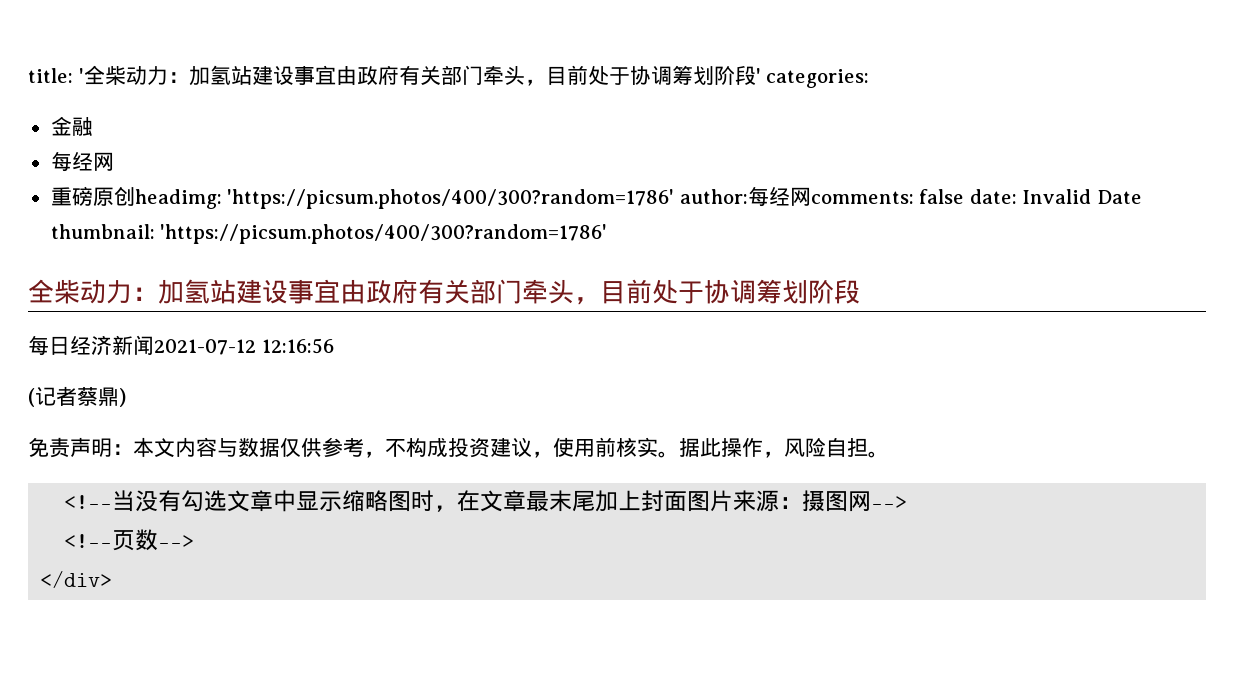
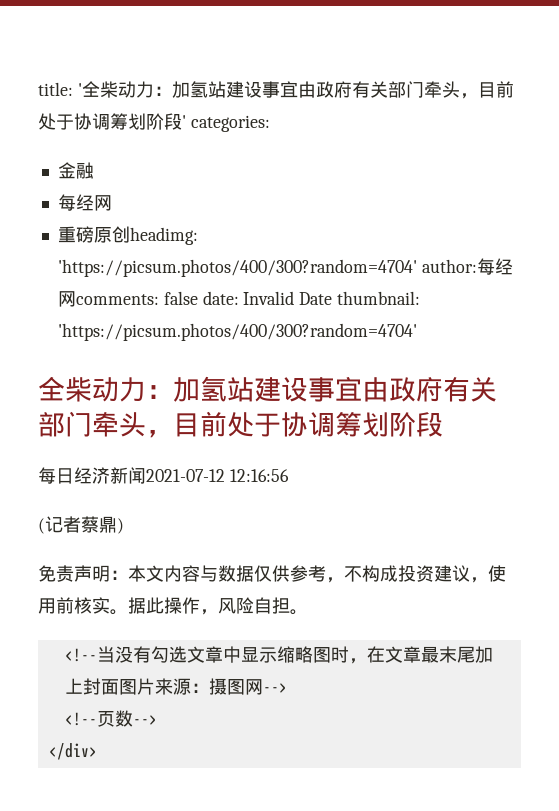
[227,189,675,209] 'https://picsum.photos/400/300?random=1786' -> [57,259,417,277] 'https://picsum.photos/400/300?random=4704'
[160,224,608,244] 'https://picsum.photos/400/300?random=1786' -> [57,323,417,341] 'https://picsum.photos/400/300?random=4704'

